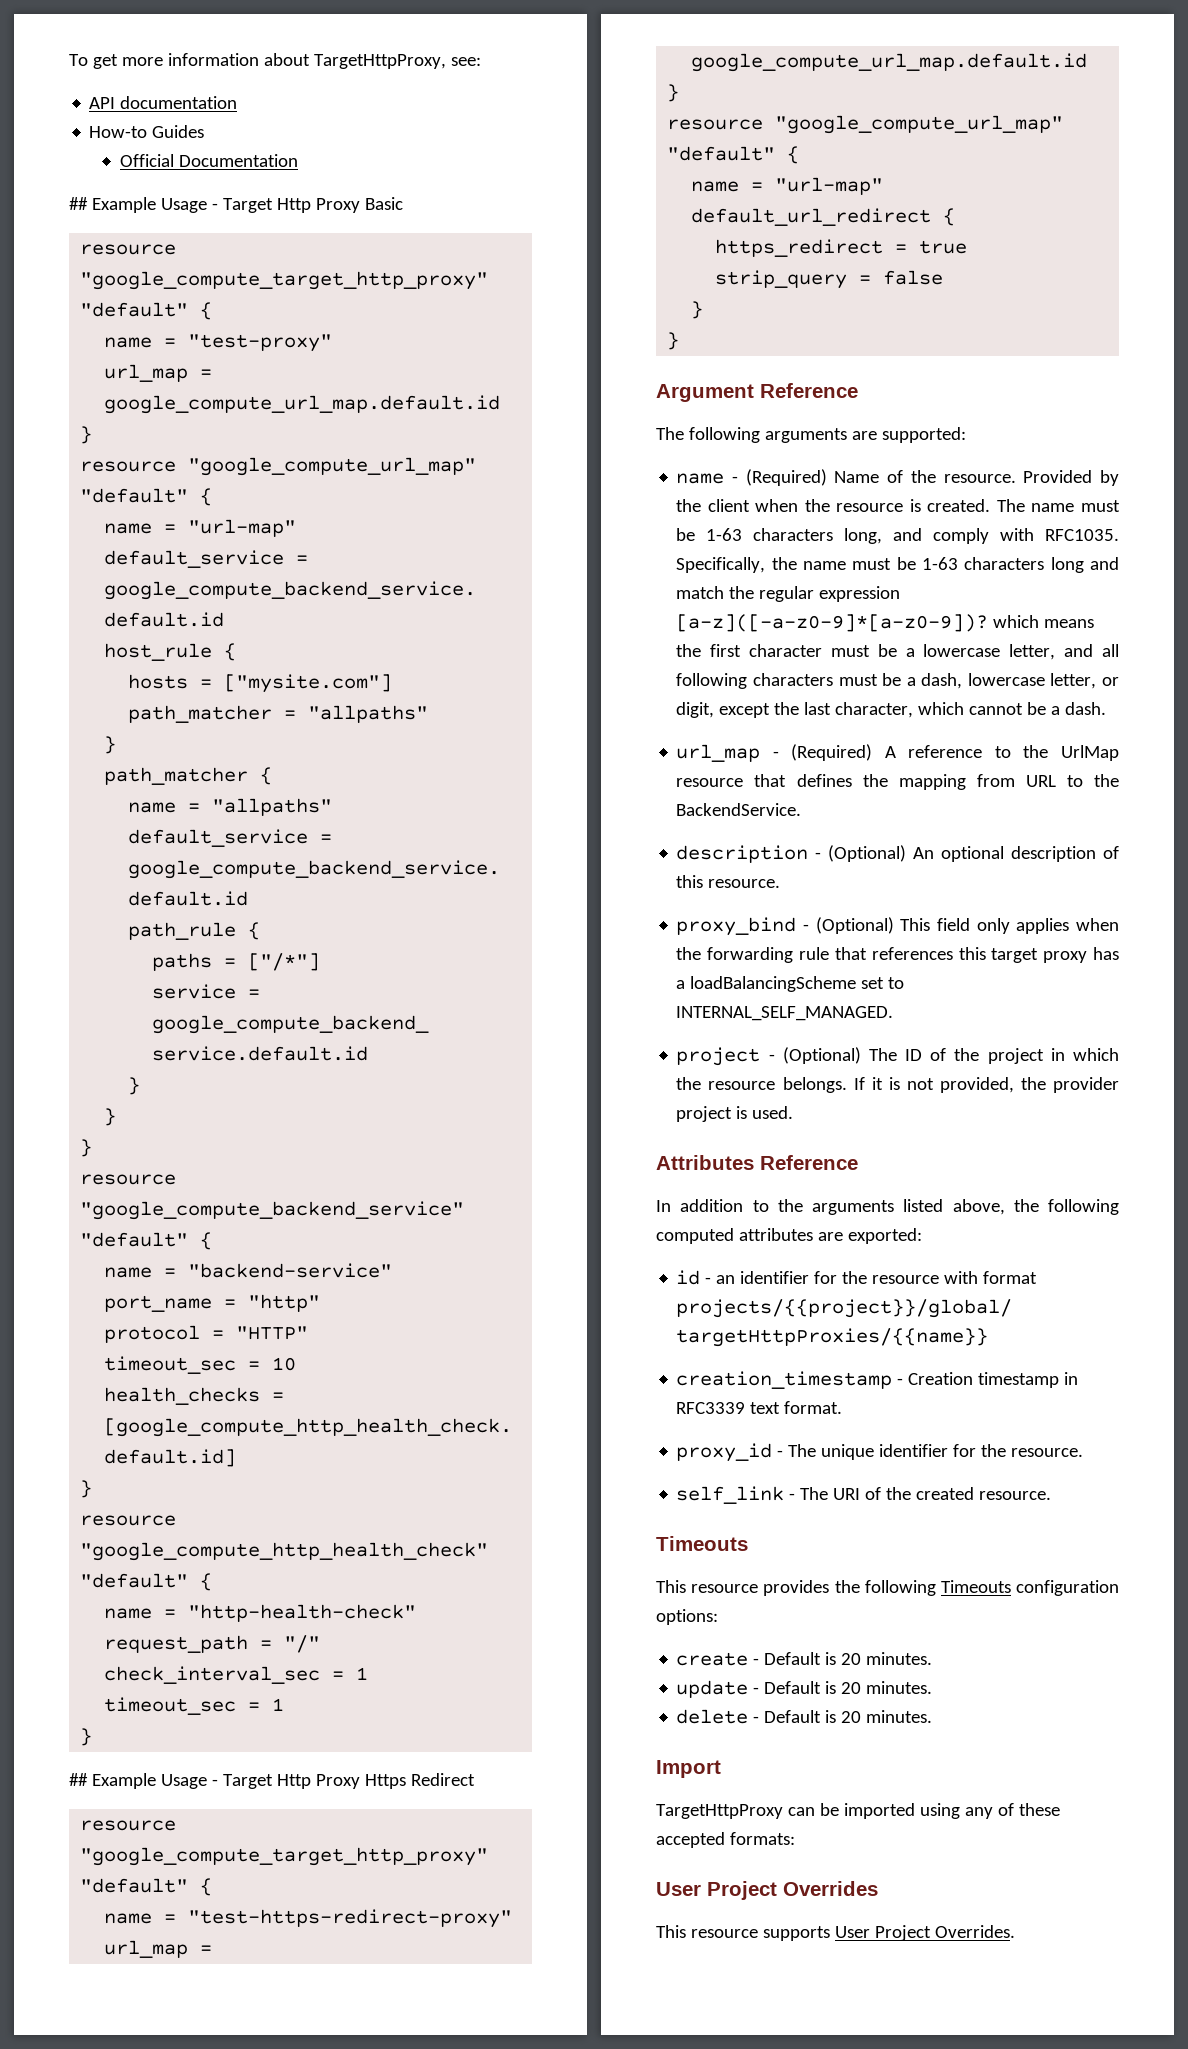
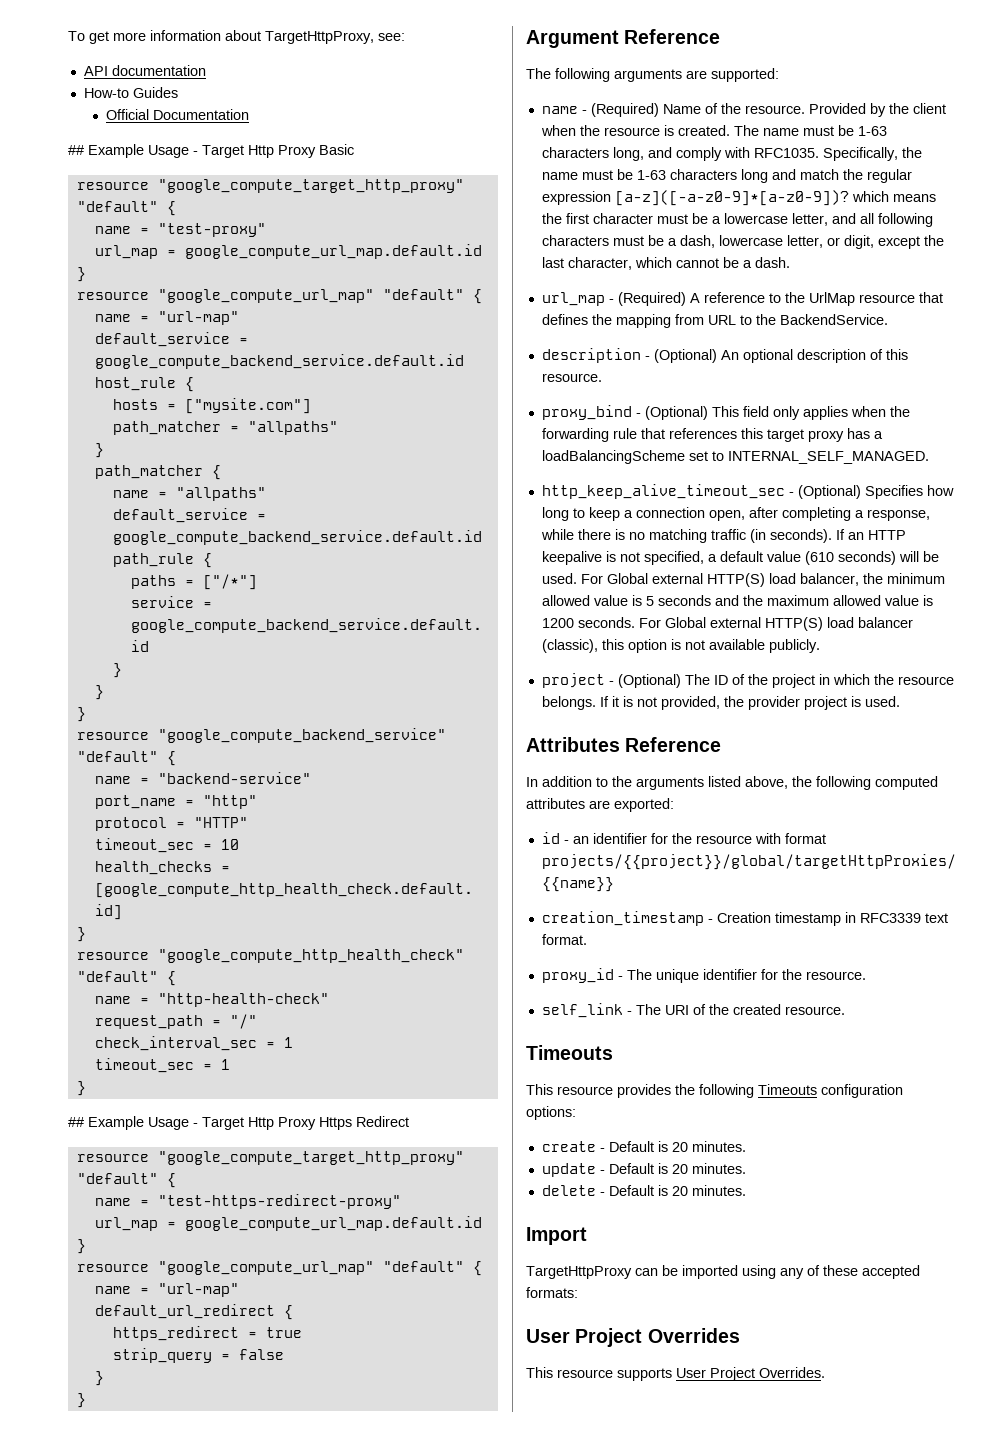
(894, 1013) none -> [541,484,954,499] [541,507,930,521] [540,529,906,543] [541,551,939,565] [541,573,945,587] [541,595,933,606] [541,617,913,631] [541,639,820,653] // http_keep_alive_timeout_sec - (Optional) Specifies how long to keep a connection open, after completing a response, while there is no matching traffic (in seconds). If an HTTP keepalive is not specified, a default value (610 seconds) will be used. For Global external HTTP(S) load balancer, the minimum allowed value is 5 seconds and the maximum allowed value is 1200 seconds. For Global external HTTP(S) load balancer (classic), this option is not available publicly.

